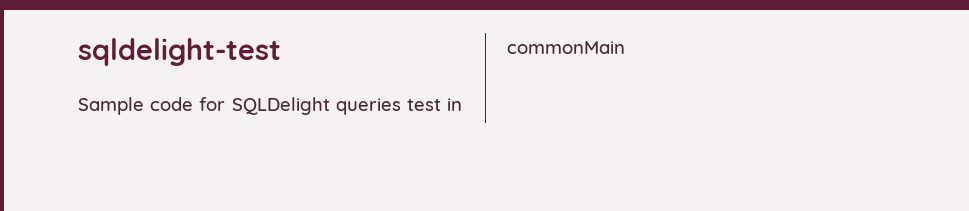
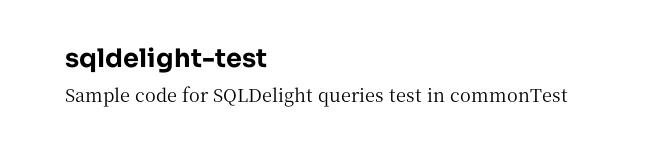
[507,41,625,54] commonMain -> [450,89,568,102] commonTest

